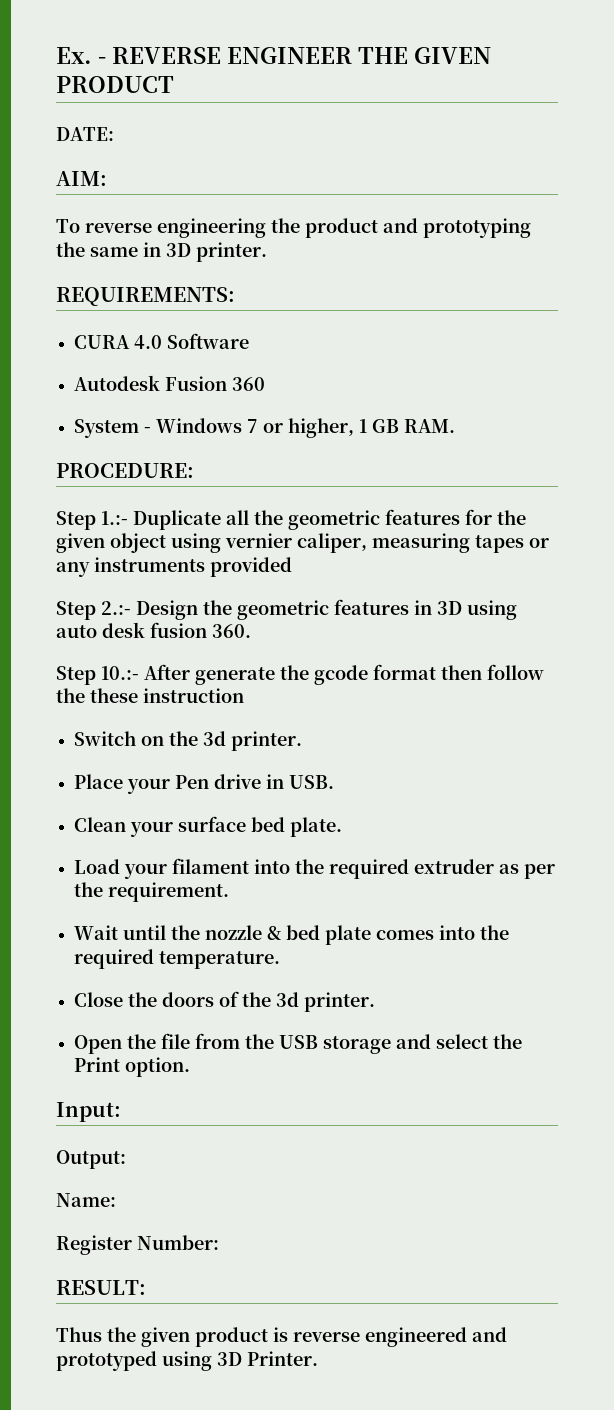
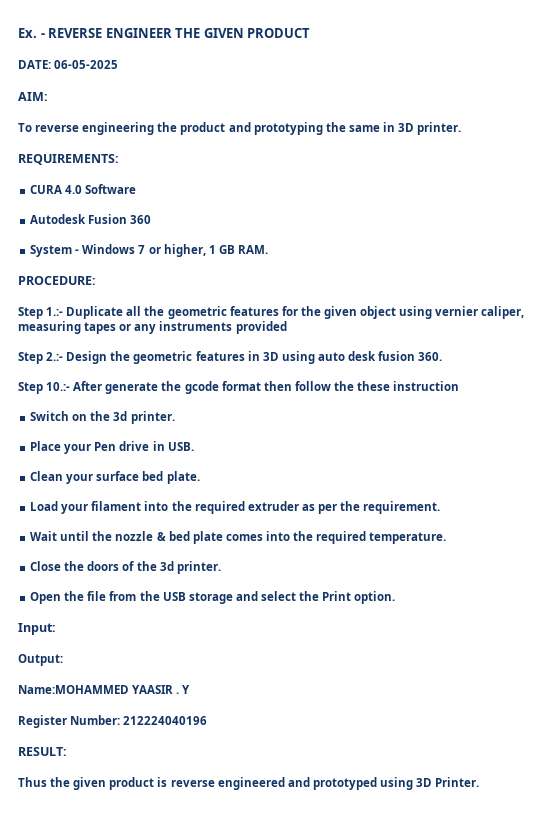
(114, 134) none -> [54,60,119,69] 06-05-2025
[56,1193,116,1207] Name: -> [18,685,191,694] Name:MOHAMMED YAASIR . Y
(219, 1242) none -> [123,716,208,725] 212224040196

